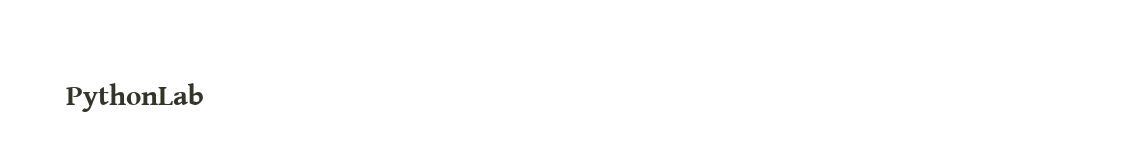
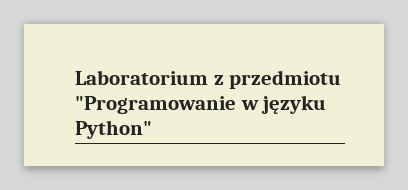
[66,83,204,112] PythonLab -> [75,70,342,89] [75,95,327,114] [75,120,152,139] Laboratorium z przedmiotu "Programowanie w języku Python"

